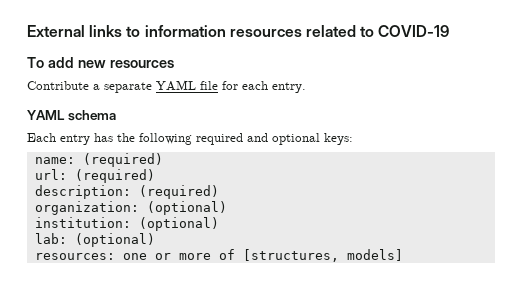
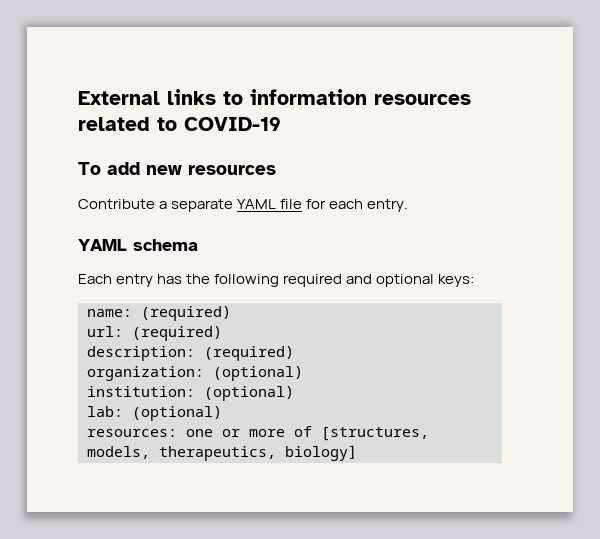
[346,249,403,261] models] -> [87,445,357,461] models, therapeutics, biology]

